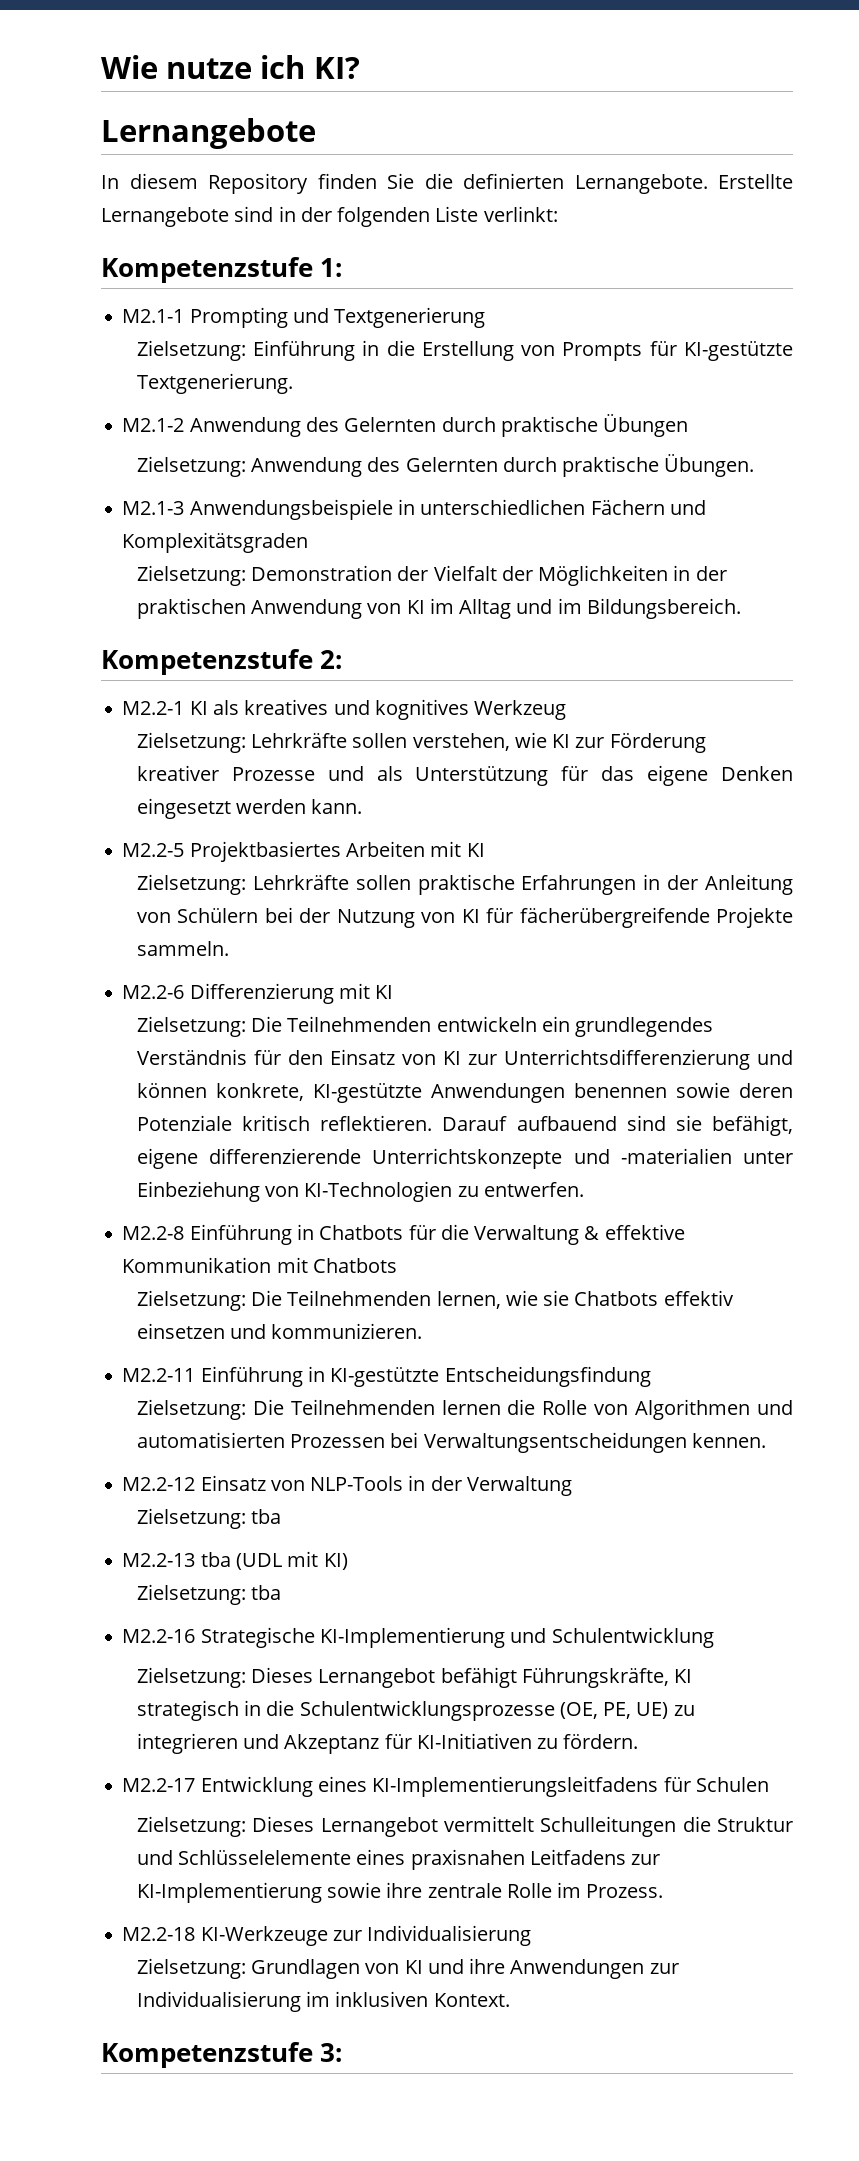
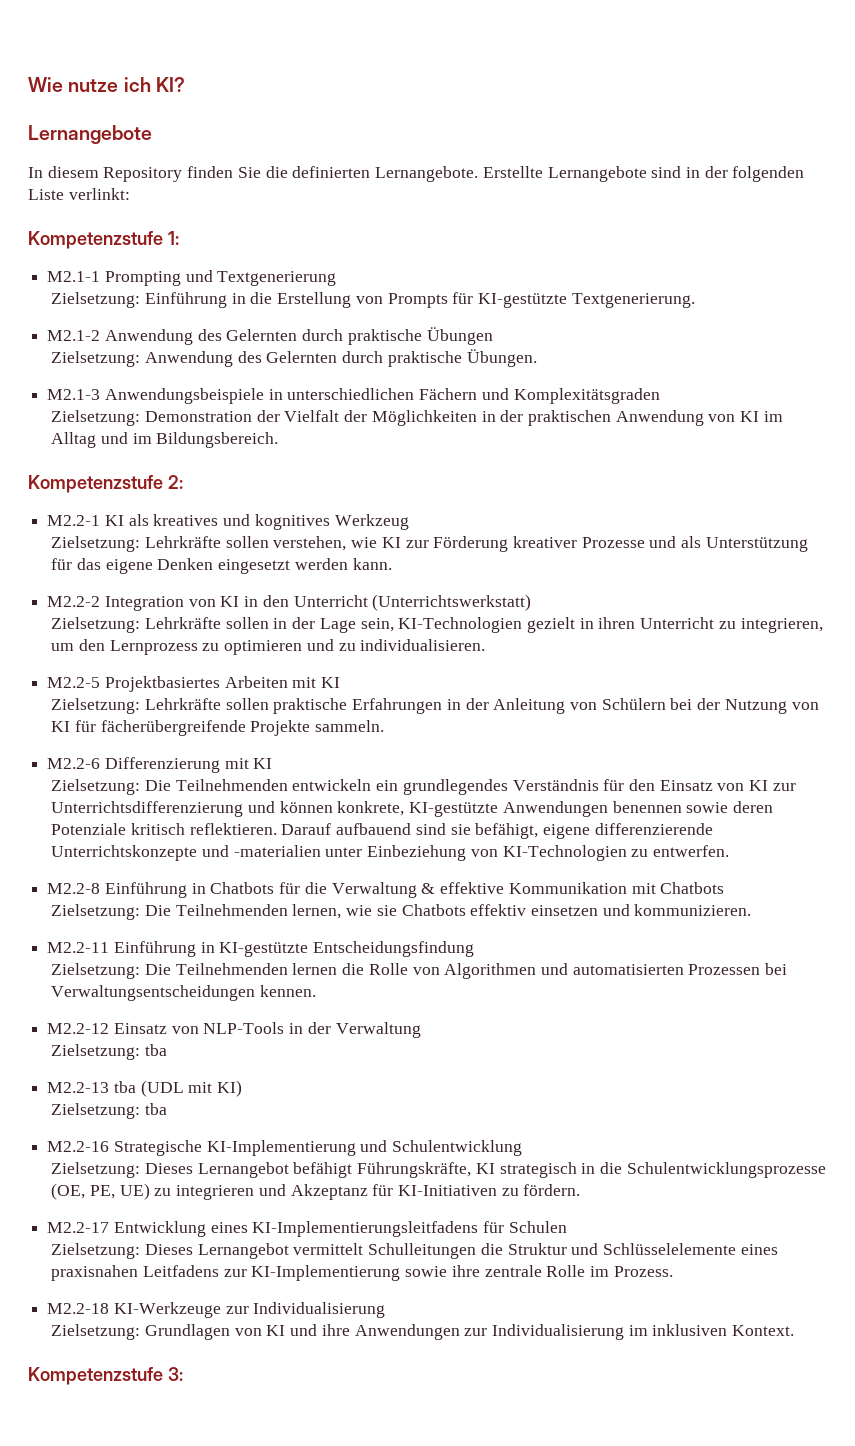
(363, 806) none -> [47,594,532,611] [51,617,823,633] [51,639,486,655] // M2.2-2 Integration von KI in den Unterricht (Unterrichtswerkstatt) // Zielsetzung: Lehrkräfte sollen in der Lage sein, KI-Technologien gezielt in ihren Unterricht zu integrieren, um den Lernprozess zu optimieren und zu individualisieren.

